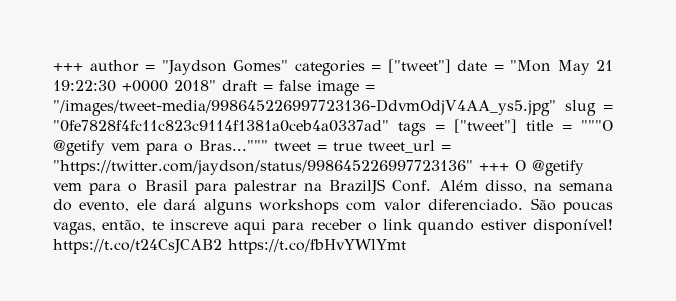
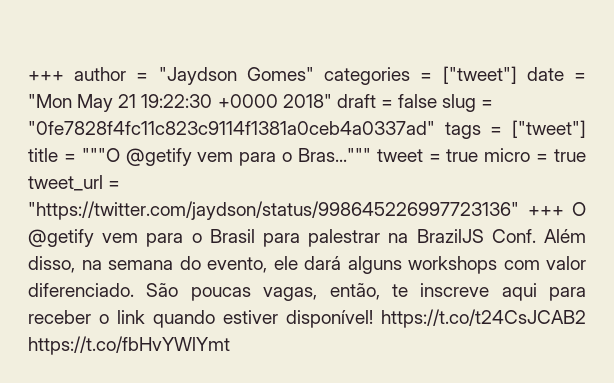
[317,80,375,96] [53,99,556,116] image = "/images/tweet-media/998645226997723136-DdvmOdjV4AA_ys5.jpg" -> (438, 101) none
(362, 146) none -> [484,148,586,162] micro = true

